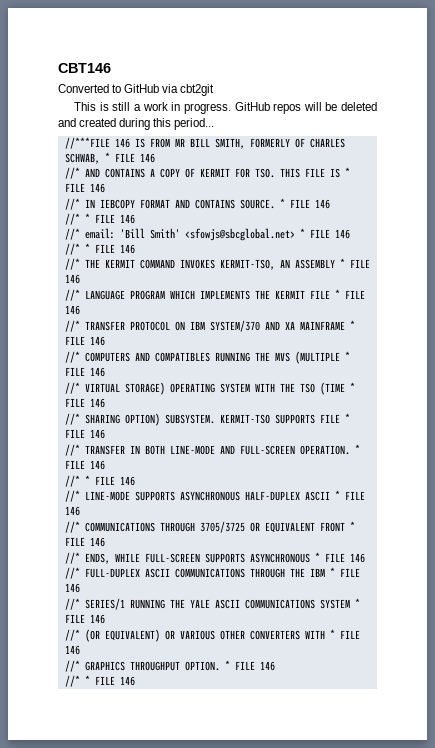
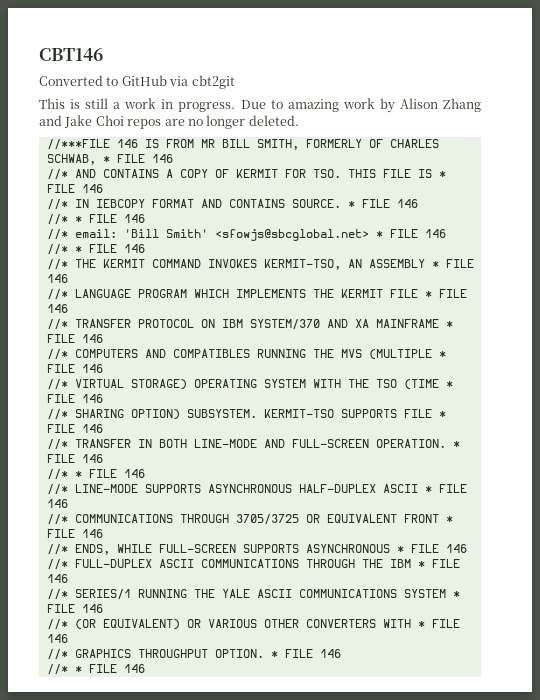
[234,102,377,114] [58,118,215,130] GitHub repos will be deleted and created during this period... -> [240,98,482,113] [39,115,299,129] Due to amazing work by Alison Zhang and Jake Choi repos are no longer deleted.

